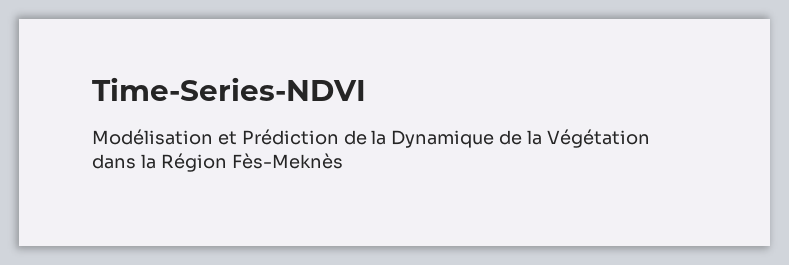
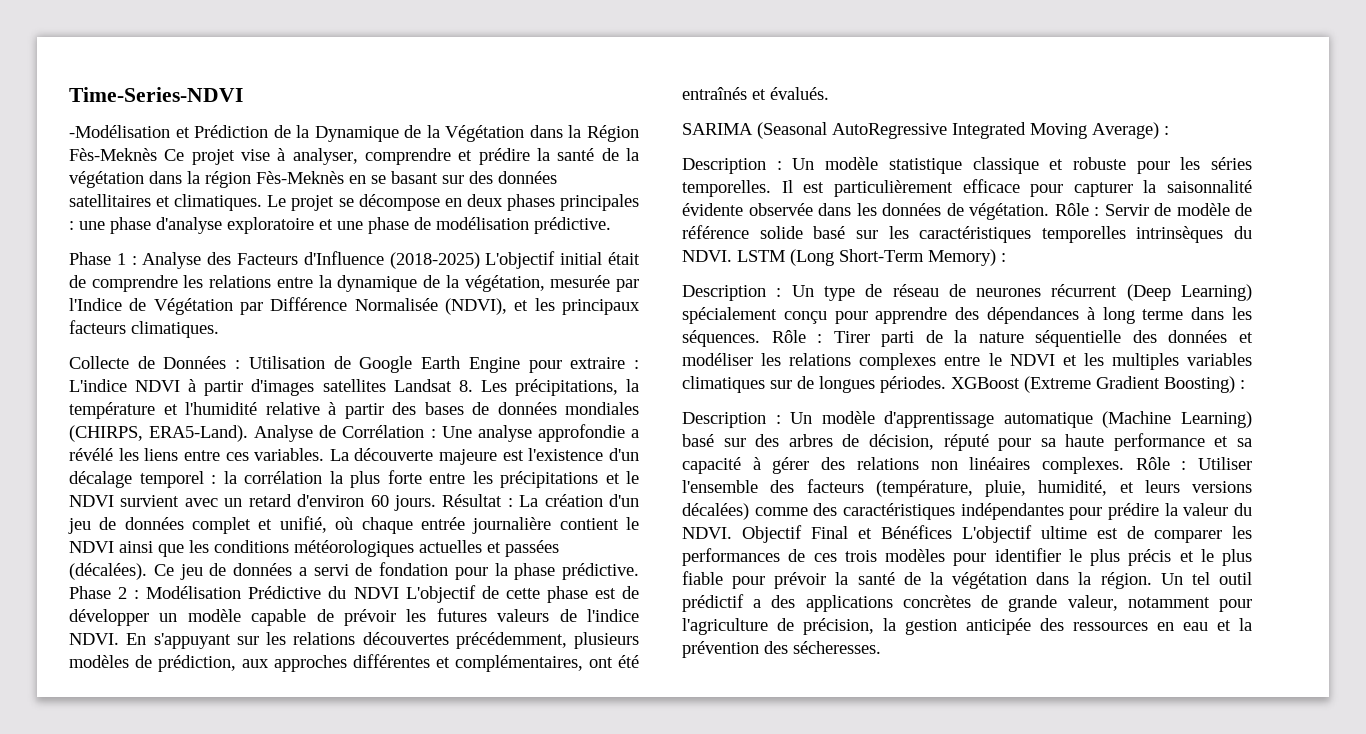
[92,129,213,145] Modélisation -> [69,125,170,138] -Modélisation
(343, 161) none -> [164,148,639,165] [69,171,557,188] [69,194,640,211] [69,217,611,234] [69,251,640,269] [69,275,640,292] [69,297,640,315] [69,320,219,338] [69,356,640,373] [69,379,640,396] [69,402,639,419] [69,424,639,442] [69,448,639,465] [69,470,639,488] [69,494,639,511] [68,516,640,534] [69,540,559,557] [69,562,639,580] [69,585,639,603] [69,608,639,626] [69,632,639,649] [69,654,639,672] [682,87,829,100] [682,122,1169,139] [682,157,1252,174] [682,179,1252,197] [682,203,1252,220] [682,225,1252,243] [682,249,1006,266] [682,284,1252,301] [682,307,1252,324] [682,330,1253,347] [682,353,1252,370] [682,376,1245,393] [682,411,1252,428] [682,433,1252,451] [682,457,1252,474] [682,479,1252,497] [682,503,1252,520] [682,525,1252,543] [682,548,1252,566] [682,571,1252,589] [682,594,1252,612] [682,618,1252,635] [682,641,881,658] Ce projet vise à analyser, comprendre et prédire la santé de la végétation dans la région Fès-Meknès en se basant sur des données satellitaires et climatiques. Le projet se décompose en deux phases principales : une phase d'analyse exploratoire et une phase de modélisation prédictive. // Phase 1 : Analyse des Facteurs d'Influence (2018-2025) L'objectif initial était de comprendre les relations entre la dynamique de la végétation, mesurée par l'Indice de Végétation par Différence Normalisée (NDVI), et les principaux facteurs climatiques. // Collecte de Données : Utilisation de Google Earth Engine pour extraire : L'indice NDVI à partir d'images satellites Landsat 8. Les précipitations, la température et l'humidité relative à partir des bases de données mondiales (CHIRPS, ERA5-Land). Analyse de Corrélation : Une analyse approfondie a révélé les liens entre ces variables. La découverte majeure est l'existence d'un décalage temporel : la corrélation la plus forte entre les précipitations et le NDVI survient avec un retard d'environ 60 jours. Résultat : La création d'un jeu de données complet et unifié, où chaque entrée journalière contient le NDVI ainsi que les conditions météorologiques actuelles et passées (décalées). Ce jeu de données a servi de fondation pour la phase prédictive. Phase 2 : Modélisation Prédictive du NDVI L'objectif de cette phase est de développer un modèle capable de prévoir les futures valeurs de l'indice NDVI. En s'appuyant sur les relations découvertes précédemment, plusieurs modèles de prédiction, aux approches différentes et complémentaires, ont été entraînés et évalués. // SARIMA (Seasonal AutoRegressive Integrated Moving Average) : // Description : Un modèle statistique classique et robuste pour les séries temporelles. Il est particulièrement efficace pour capturer la saisonnalité évidente observée dans les données de végétation. Rôle : Servir de modèle de référence solide basé sur les caractéristiques temporelles intrinsèques du NDVI. LSTM (Long Short-Term Memory) : // Description : Un type de réseau de neurones récurrent (Deep Learning) spécialement conçu pour apprendre des dépendances à long terme dans les séquences. Rôle : Tirer parti de la nature séquentielle des données et modéliser les relations complexes entre le NDVI et les multiples variables climatiques sur de longues périodes. XGBoost (Extreme Gradient Boosting) : // Description : Un modèle d'apprentissage automatique (Machine Learning) basé sur des arbres de décision, réputé pour sa haute performance et sa capacité à gérer des relations non linéaires complexes. Rôle : Utiliser l'ensemble des facteurs (température, pluie, humidité, et leurs versions décalées) comme des caractéristiques indépendantes pour prédire la valeur du NDVI. Objectif Final et Bénéfices L'objectif ultime est de comparer les performances de ces trois modèles pour identifier le plus précis et le plus fiable pour prévoir la santé de la végétation dans la région. Un tel outil prédictif a des applications concrètes de grande valeur, notamment pour l'agriculture de précision, la gestion anticipée des ressources en eau et la prévention des sécheresses.

